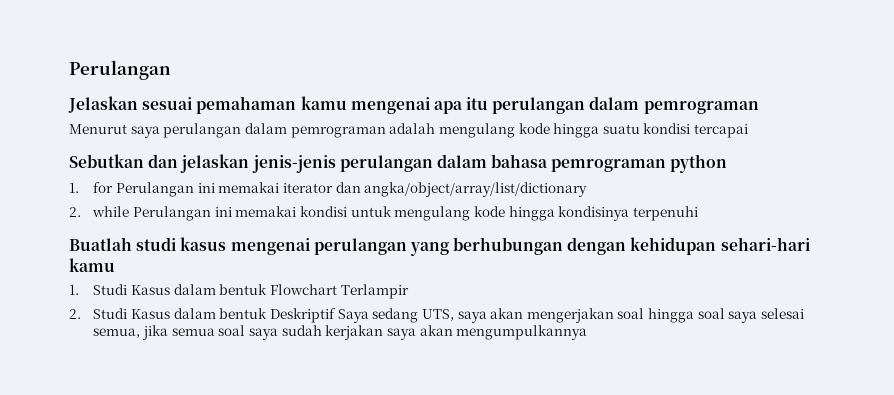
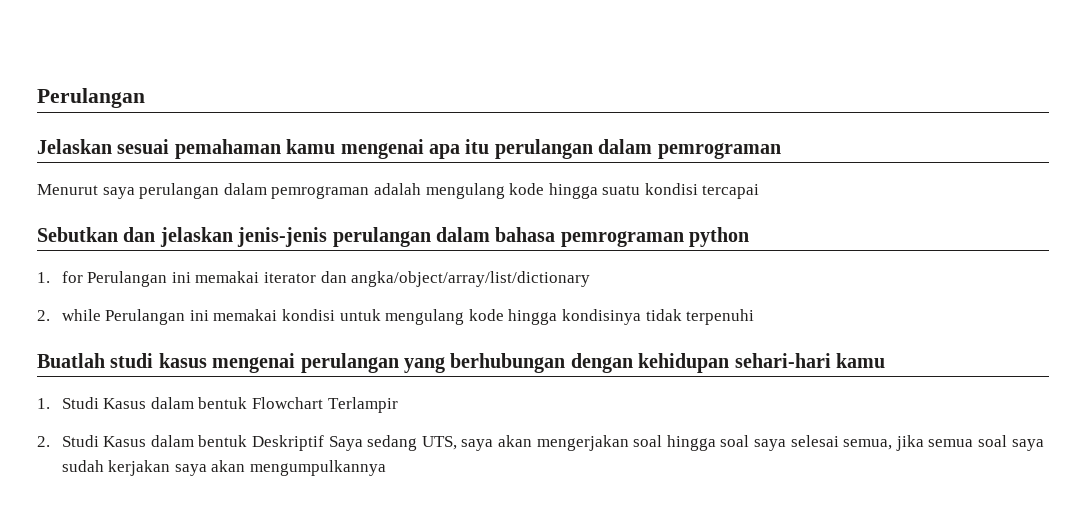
(630, 213) none -> [645,309,682,321] tidak

